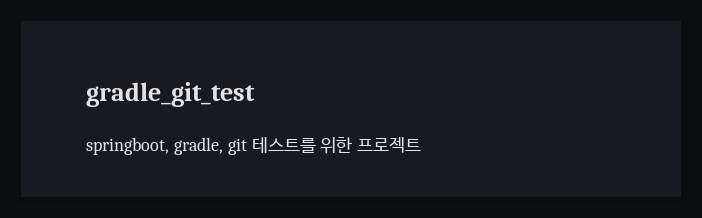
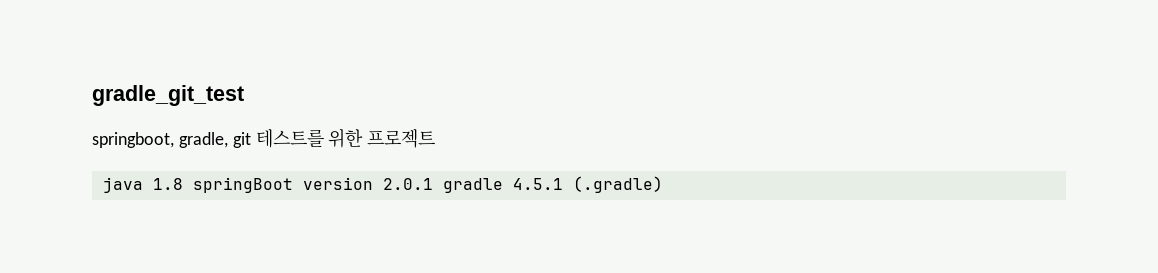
(422, 145) none -> [102,176,663,193] // java 1.8 springBoot version 2.0.1 gradle 4.5.1 (.gradle)

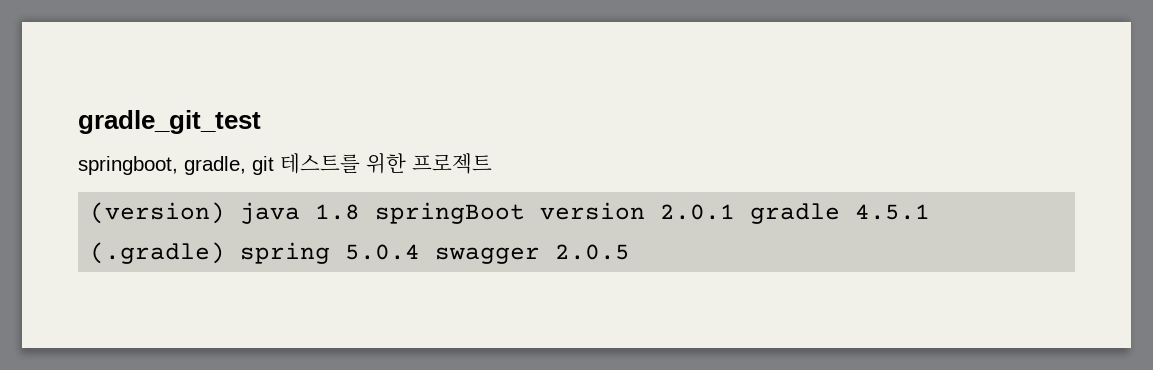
(436, 138) none -> [90,202,226,224] (version)
(663, 184) none -> [240,242,631,264] spring 5.0.4 swagger 2.0.5

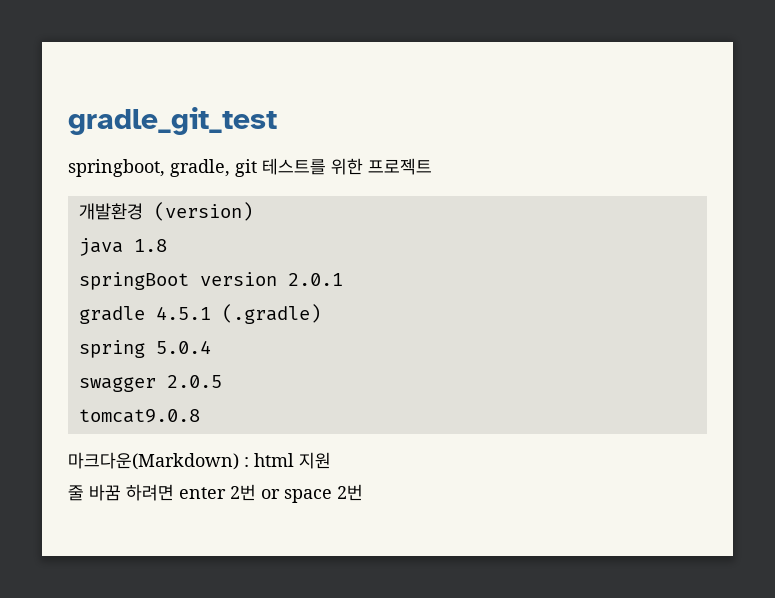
(492, 163) none -> [78,203,143,220] 개발환경
(226, 213) none -> (253, 211) //
(361, 212) none -> (167, 245) //
(736, 212) none -> (343, 279) //
(226, 253) none -> (321, 314) //
(421, 252) none -> (211, 347) //
(631, 252) none -> [78,409,200,423] [68,452,331,470] [68,484,363,503] // tomcat9.0.8 // 마크다운(Markdown) : html 지원 // 줄 바꿈 하려면 enter 2번 or space 2번

